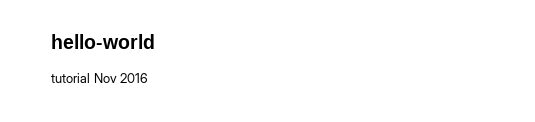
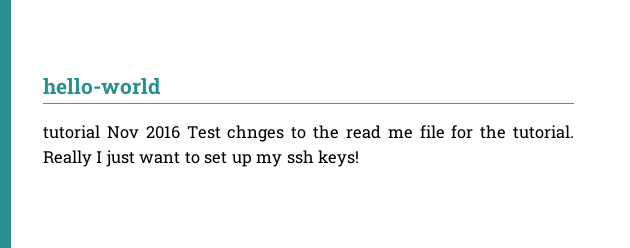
(149, 78) none -> [186,125,574,142] [43,150,360,167] Test chnges to the read me file for the tutorial. Really I just want to set up my ssh keys!

